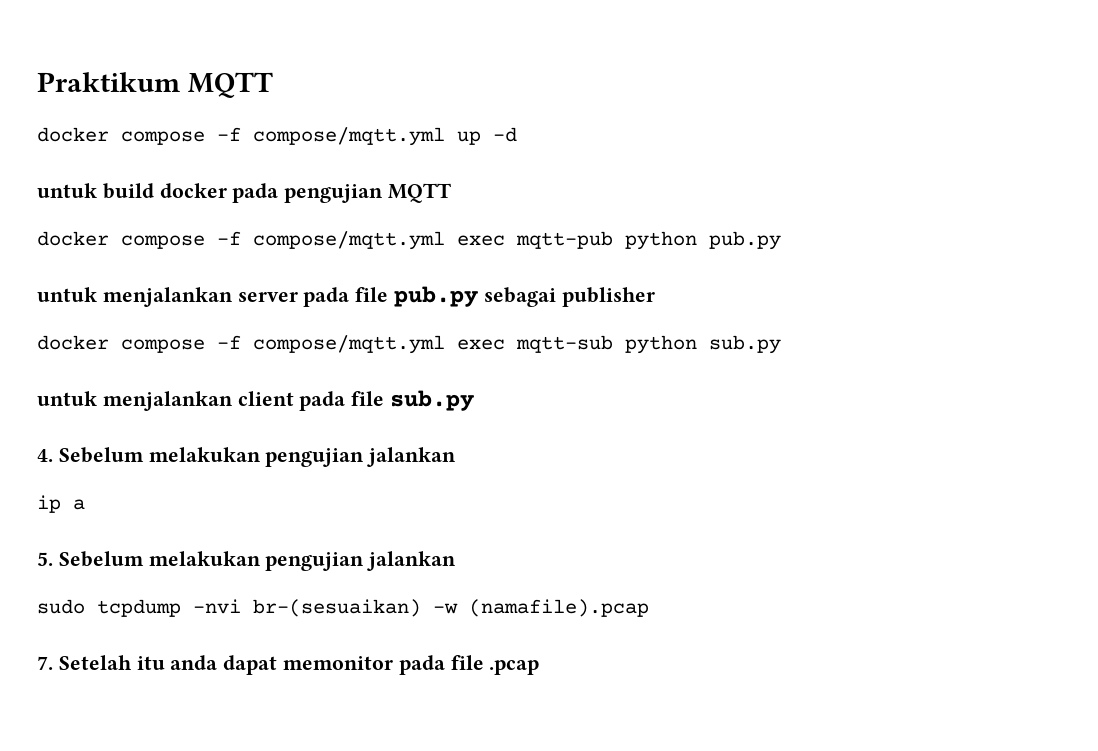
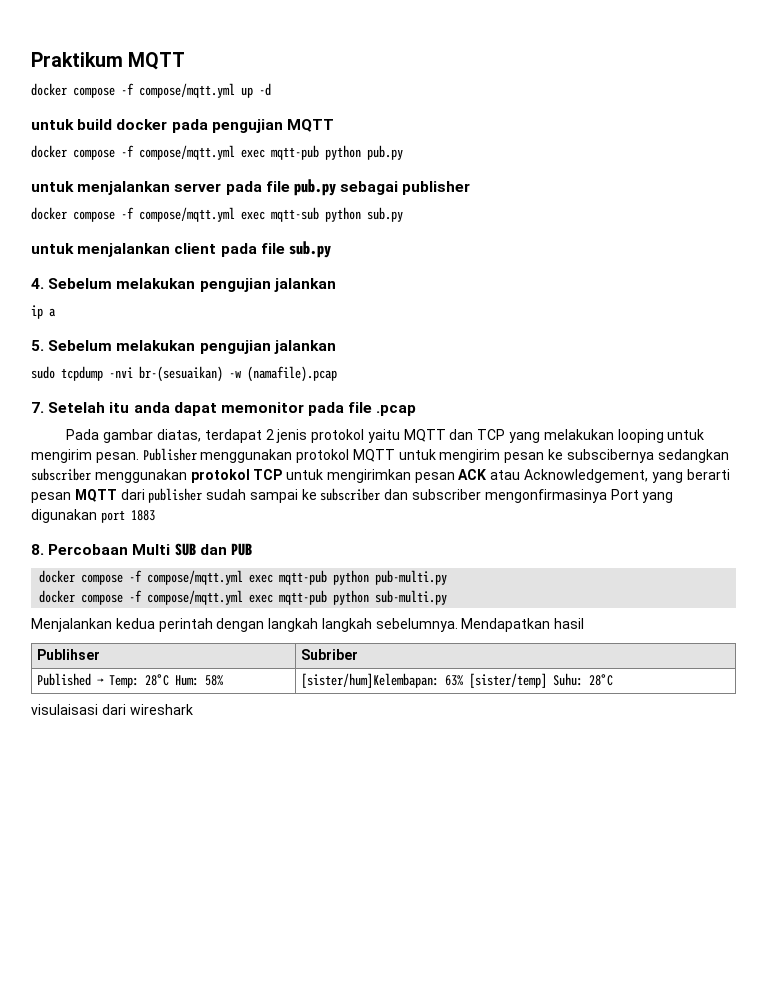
(540, 667) none -> [66,429,705,443] [31,448,729,463] [31,468,730,483] [31,488,674,503] [31,509,155,523] [31,543,252,556] [39,570,448,585] [39,590,448,605] [31,618,585,632] [36,649,100,660] [300,649,358,660] [36,673,223,688] [300,673,613,688] [31,704,193,715] // Pada gambar diatas, terdapat 2 jenis protokol yaitu MQTT dan TCP yang melakukan looping untuk mengirim pesan. Publisher menggunakan protokol MQTT untuk mengirim pesan ke subscibernya sedangkan subscriber menggunakan protokol TCP untuk mengirimkan pesan ACK atau Acknowledgement, yang berarti pesan MQTT dari publisher sudah sampai ke subscriber dan subscriber mengonfirmasinya Port yang digunakan port 1883 // 8. Percobaan Multi SUB dan PUB // docker compose -f compose/mqtt.yml exec mqtt-pub python pub-multi.py // docker compose -f compose/mqtt.yml exec mqtt-pub python sub-multi.py // Menjalankan kedua perintah dengan langkah langkah sebelumnya. Mendapatkan hasil // Publihser | Subriber // Published → Temp: 28°C Hum: 58% | [sister/hum]Kelembapan: 63% [sister/temp] Suhu: 28°C // visulaisasi dari wireshark

